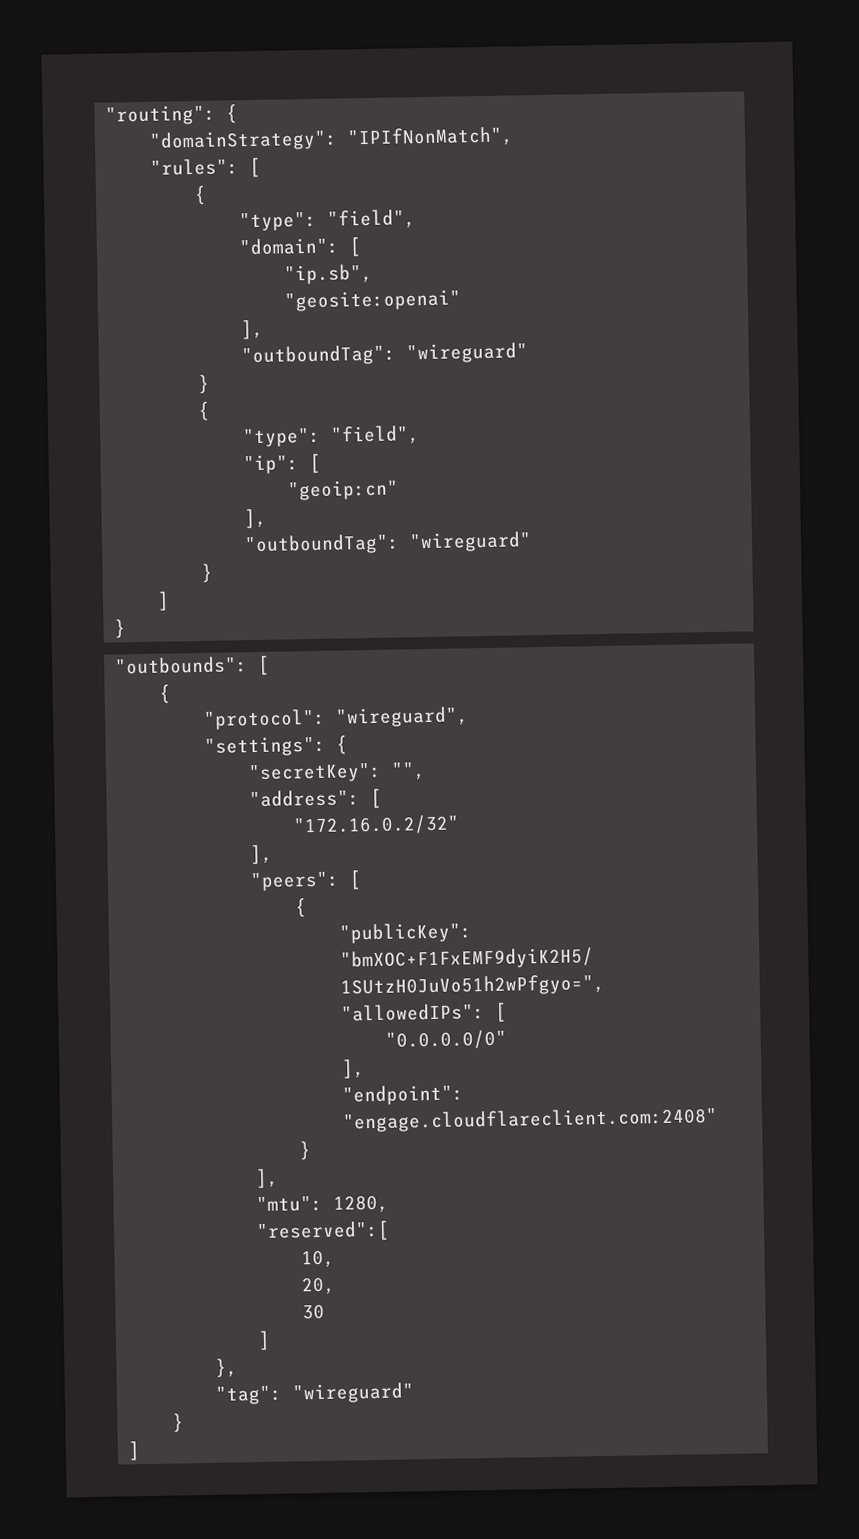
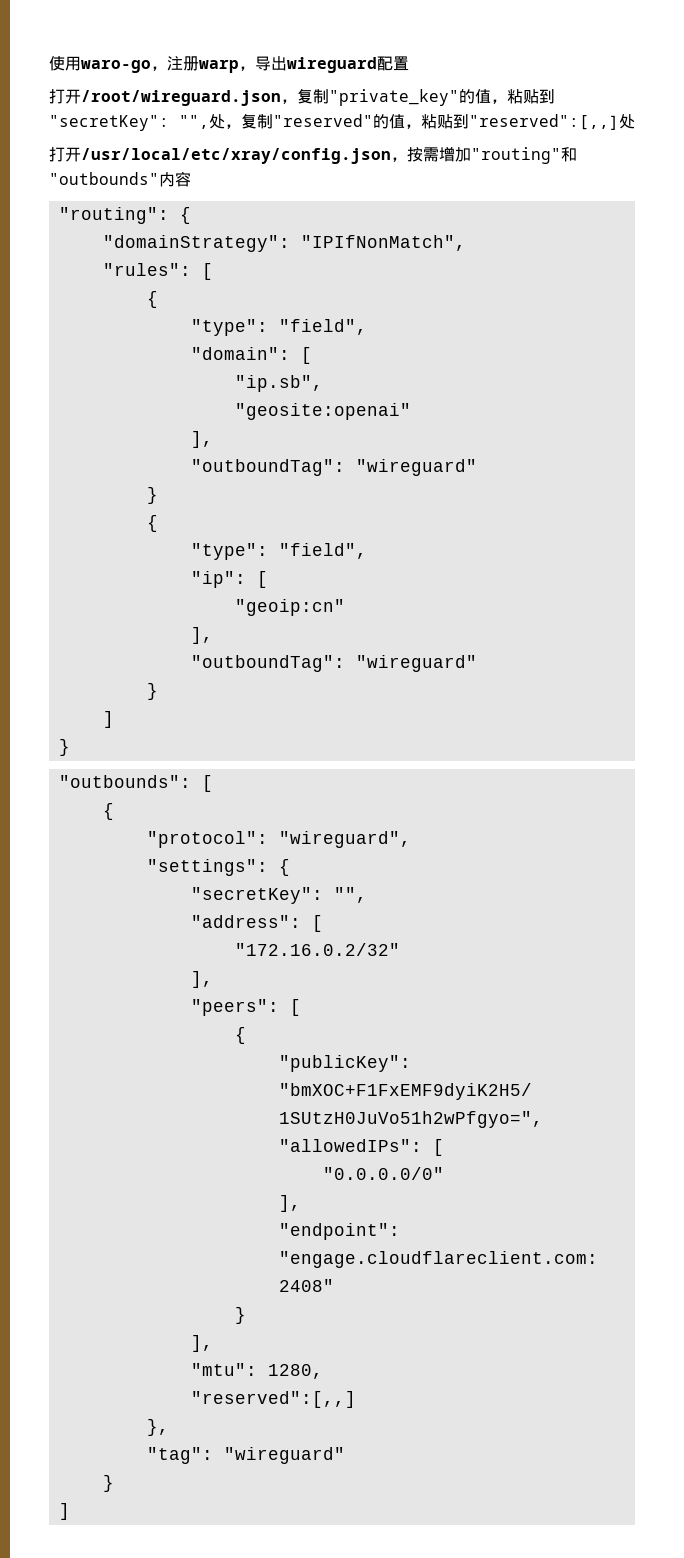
(105, 115) none -> [49,56,409,73] [49,89,555,106] [49,114,635,131] [49,146,577,164] [49,171,191,187] 使用waro-go，注册warp，导出wireguard配置 // 打开/root/wireguard.json，复制"private_key"的值，粘贴到"secretKey": "",处，复制"reserved"的值，粘贴到"reserved":[,,]处 // 打开/usr/local/etc/xray/config.json，按需增加"routing"和"outbounds"内容 //
[256,1220,391,1243] [301,1249,336,1268] [301,1276,337,1295] [302,1303,326,1320] [258,1330,272,1351] "reserved":[ // 10, // 20, // 30 // ] -> [190,1391,356,1408] "reserved":[,,]

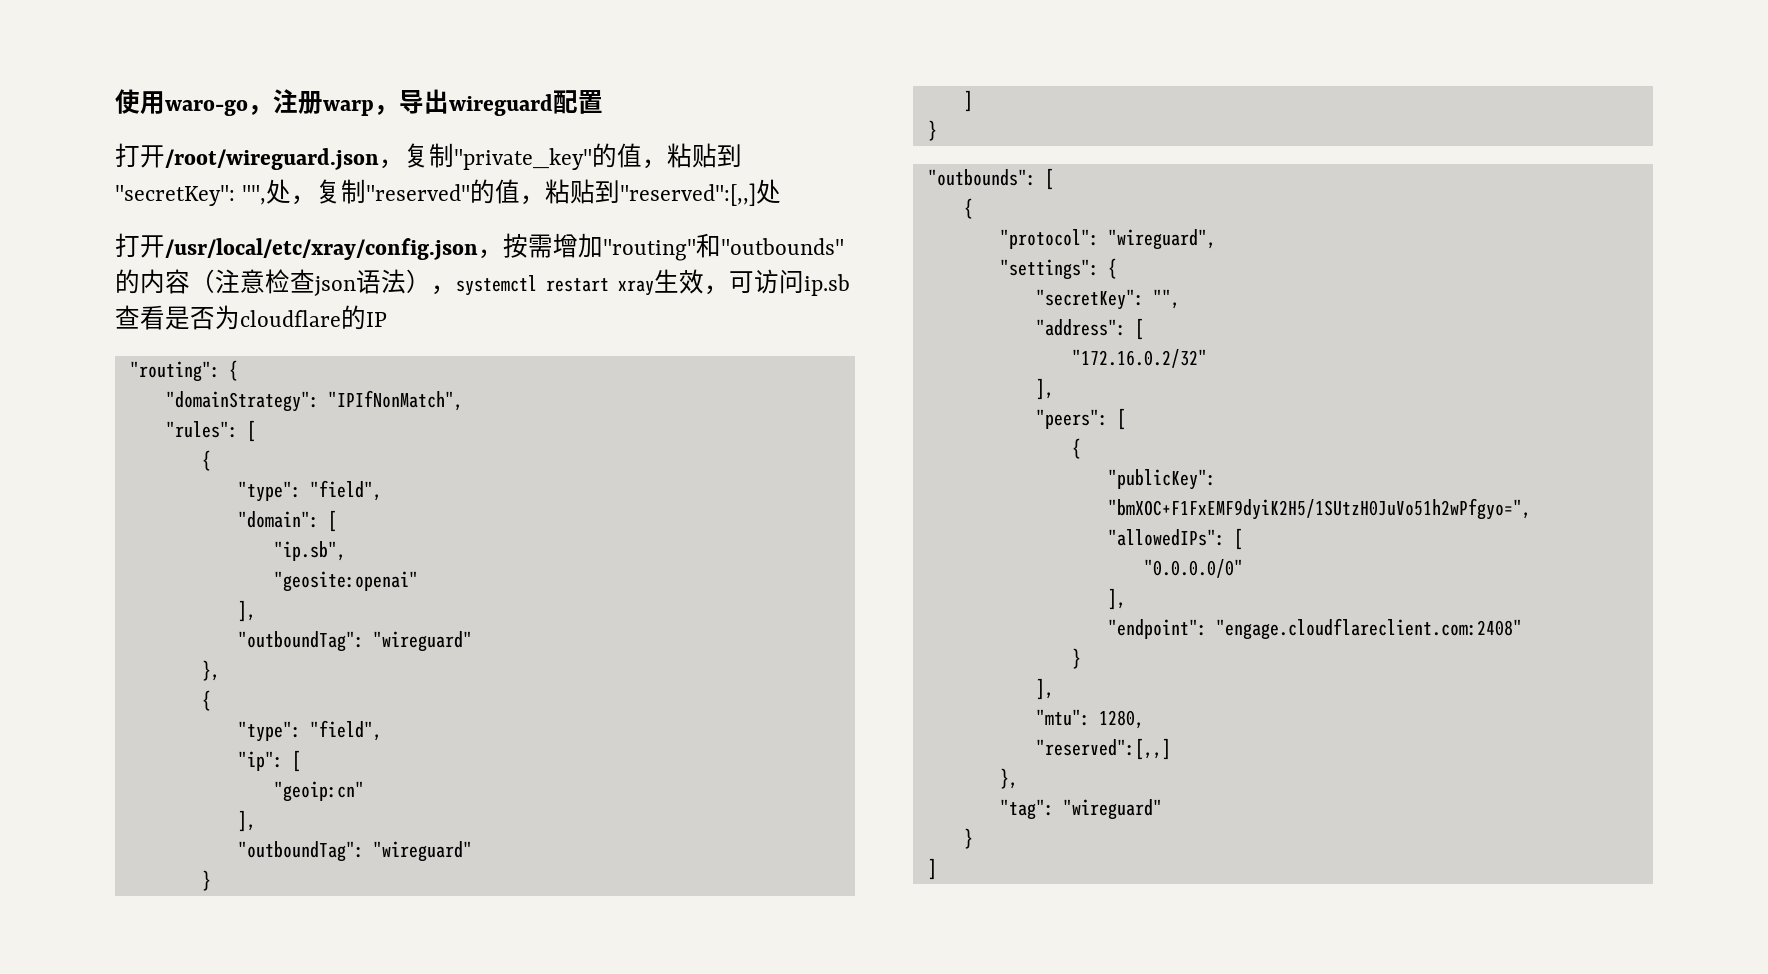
(159, 178) none -> [115,269,140,294] 的
(191, 179) none -> [190,269,850,296] [115,305,387,330] （注意检查json语法），systemctl restart xray生效，可访问ip.sb查看是否为cloudflare的IP
[146,487,158,504] } -> [201,660,220,681] },

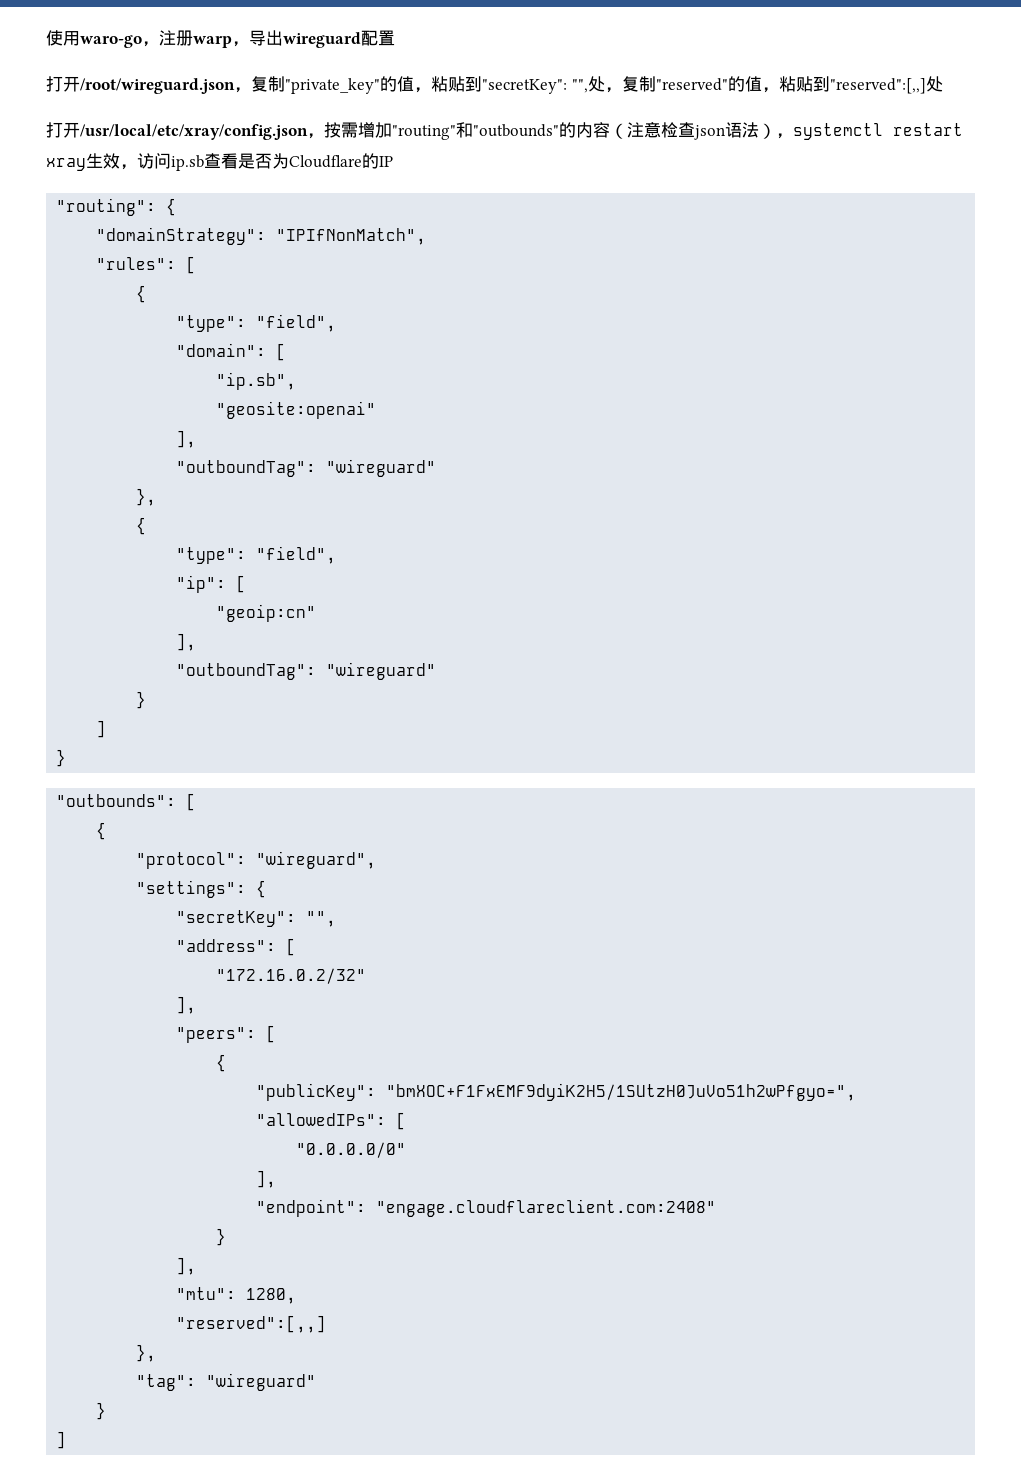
[729,271,754,293] 可 -> (137, 167) none
[240,310,341,327] cloudflare -> [289,155,362,168] Cloudflare

